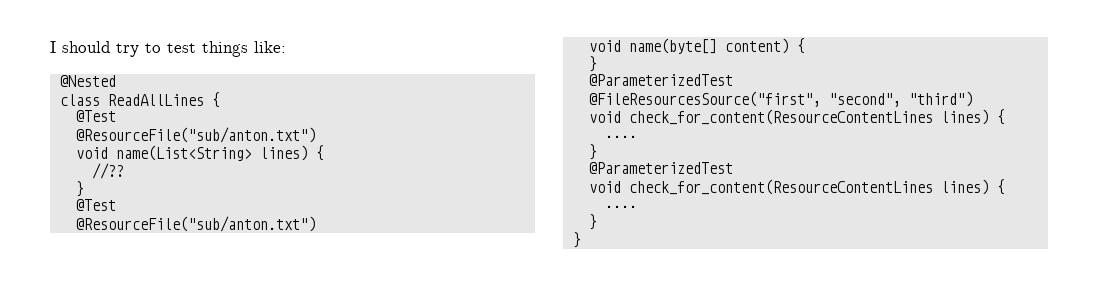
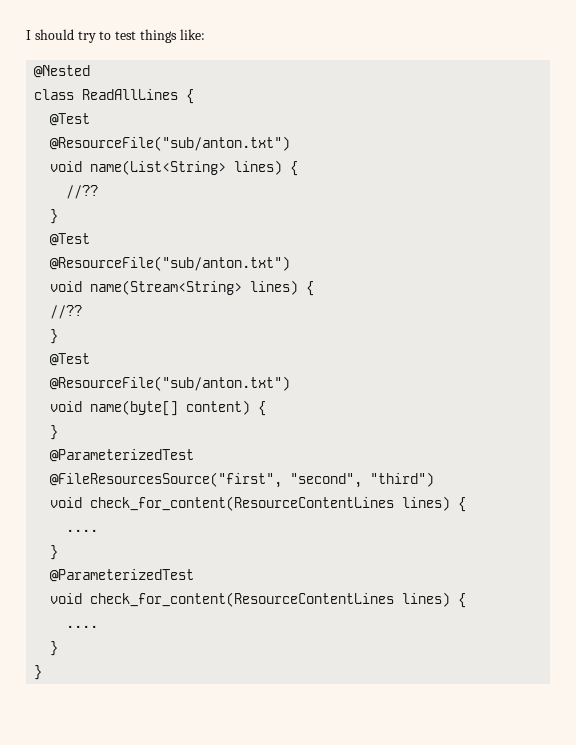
(316, 224) none -> [50,280,315,296] [50,305,83,319] [50,329,59,344] [50,353,91,366] [50,376,291,391] // void name(Stream<String> lines) { // //?? // } // @Test // @ResourceFile("sub/anton.txt")

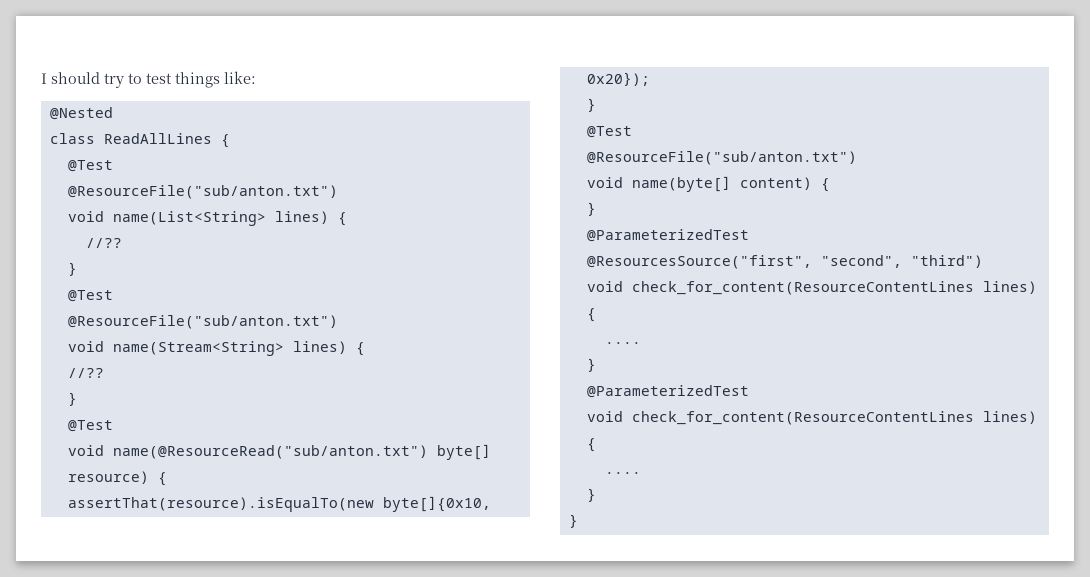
(91, 359) none -> [67,444,491,460] [67,471,167,486] [67,496,491,512] [586,72,650,86] [586,98,596,112] [586,126,632,138] // void name(@ResourceRead("sub/anton.txt") byte[] resource) { // assertThat(resource).isEqualTo(new byte[]{0x10, 0x20}); // } // @Test
[50,472,283,488] @FileResourcesSource("first", -> [586,255,812,269] @ResourcesSource("first",

